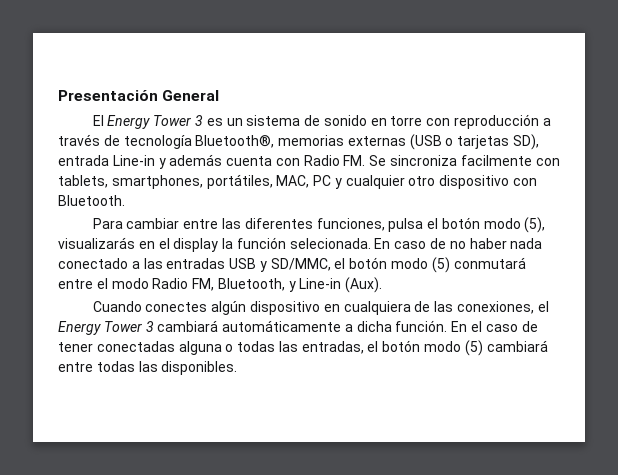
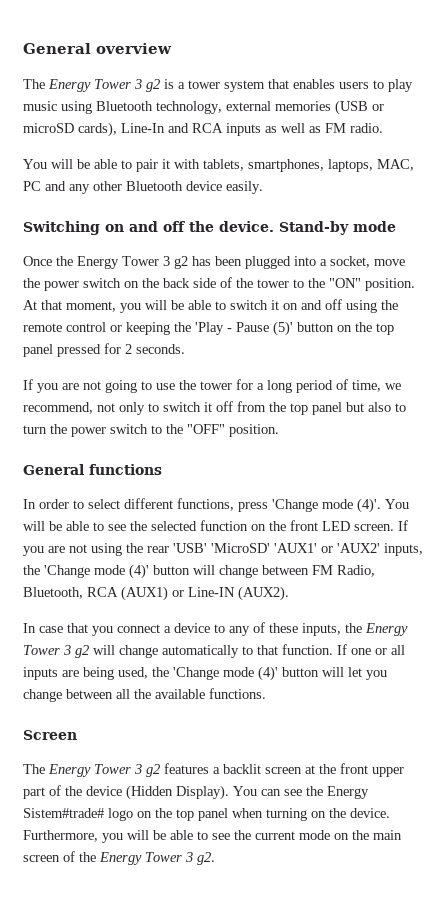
[58,90,220,101] [92,114,551,129] [58,134,540,150] [58,154,560,169] Presentación General // El Energy Tower 3 es un sistema de sonido en torre con reproducción a través de tecnología Bluetooth®, memorias externas (USB o tarjetas SD), entrada Line-in y además cuenta con Radio FM. Se sincroniza facilmente con -> [23,43,172,54] [23,79,413,92] [23,100,384,115] [23,122,383,137] [23,159,200,172] General overview // The Energy Tower 3 g2 is a tower system that enables users to play music using Bluetooth technology, external memories (USB or microSD cards), Line-In and RCA inputs as well as FM radio. // You will be able to pair it with
[206,174,273,189] portátiles, -> [328,159,373,172] laptops,
[334,175,538,189] [58,195,125,206] [92,217,546,233] [58,237,543,252] [58,257,526,273] [58,277,383,293] [92,301,549,315] [58,320,538,335] [58,340,548,356] [58,361,238,375] y cualquier otro dispositivo con Bluetooth. // Para cambiar entre las diferentes funciones, pulsa el botón modo (5), visualizarás en el display la función selecionada. En caso de no haber nada conectado a las entradas USB y SD/MMC, el botón modo (5) conmutará entre el modo Radio FM, Bluetooth, y Line-in (Aux). // Cuando conectes algún dispositivo en cualquiera de las conexiones, el Energy Tower 3 cambiará automáticamente a dicha función. En el caso de tener conectadas alguna o todas las entradas, el botón modo (5) cambiará entre todas las disponibles. -> [45,181,263,194] [23,221,396,235] [23,256,405,269] [23,277,415,291] [23,299,398,313] [23,321,394,336] [23,343,185,357] [23,379,401,393] [23,401,406,415] [23,424,279,437] [23,464,162,475] [23,498,409,513] [23,520,408,531] [23,543,423,556] [23,564,375,579] [23,586,289,601] [23,622,408,636] [23,644,405,658] [23,666,387,681] [23,688,266,702] [23,730,77,740] [23,763,404,777] [23,785,369,800] [23,808,390,821] [23,830,402,843] [23,851,215,865] and any other Bluetooth device easily. // Switching on and off the device. Stand-by mode // Once the Energy Tower 3 g2 has been plugged into a socket, move the power switch on the back side of the tower to the "ON" position. At that moment, you will be able to switch it on and off using the remote control or keeping the 'Play - Pause (5)' button on the top panel pressed for 2 seconds. // If you are not going to use the tower for a long period of time, we recommend, not only to switch it off from the top panel but also to turn the power switch to the "OFF" position. // General functions // In order to select different functions, press 'Change mode (4)'. You will be able to see the selected function on the front LED screen. If you are not using the rear 'USB' 'MicroSD' 'AUX1' or 'AUX2' inputs, the 'Change mode (4)' button will change between FM Radio, Bluetooth, RCA (AUX1) or Line-IN (AUX2). // In case that you connect a device to any of these inputs, the Energy Tower 3 g2 will change automatically to that function. If one or all inputs are being used, the 'Change mode (4)' button will let you change between all the available functions. // Screen // The Energy Tower 3 g2 features a backlit screen at the front upper part of the device (Hidden Display). You can see the Energy Sistem#trade# logo on the top panel when turning on the device. Furthermore, you will be able to see the current mode on the main screen of the Energy Tower 3 g2.

